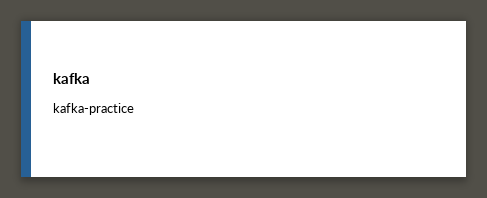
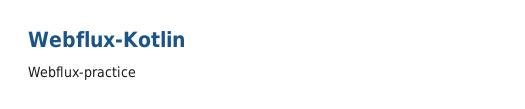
[53,73,90,84] [53,103,134,115] kafka // kafka-practice -> [28,31,185,48] [28,66,136,80] Webflux-Kotlin // Webflux-practice

